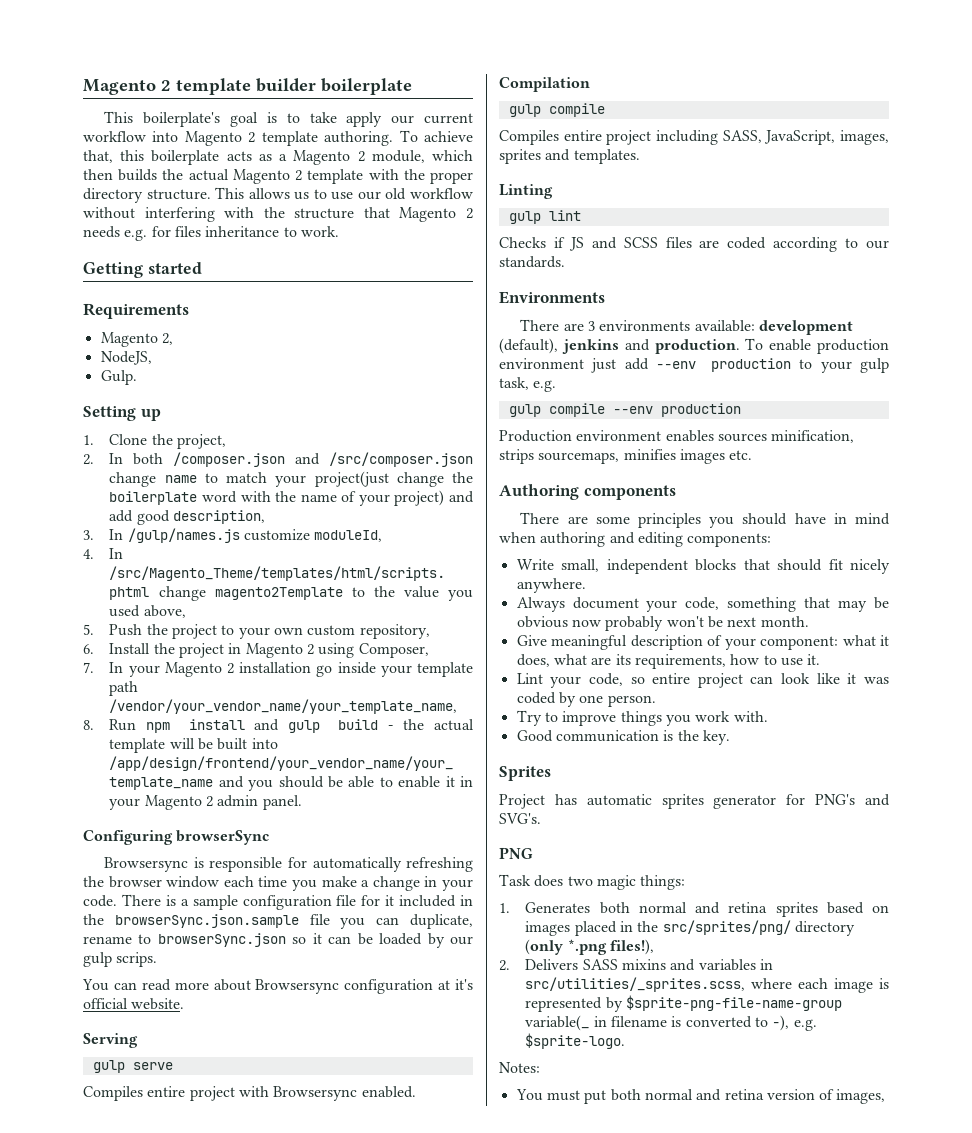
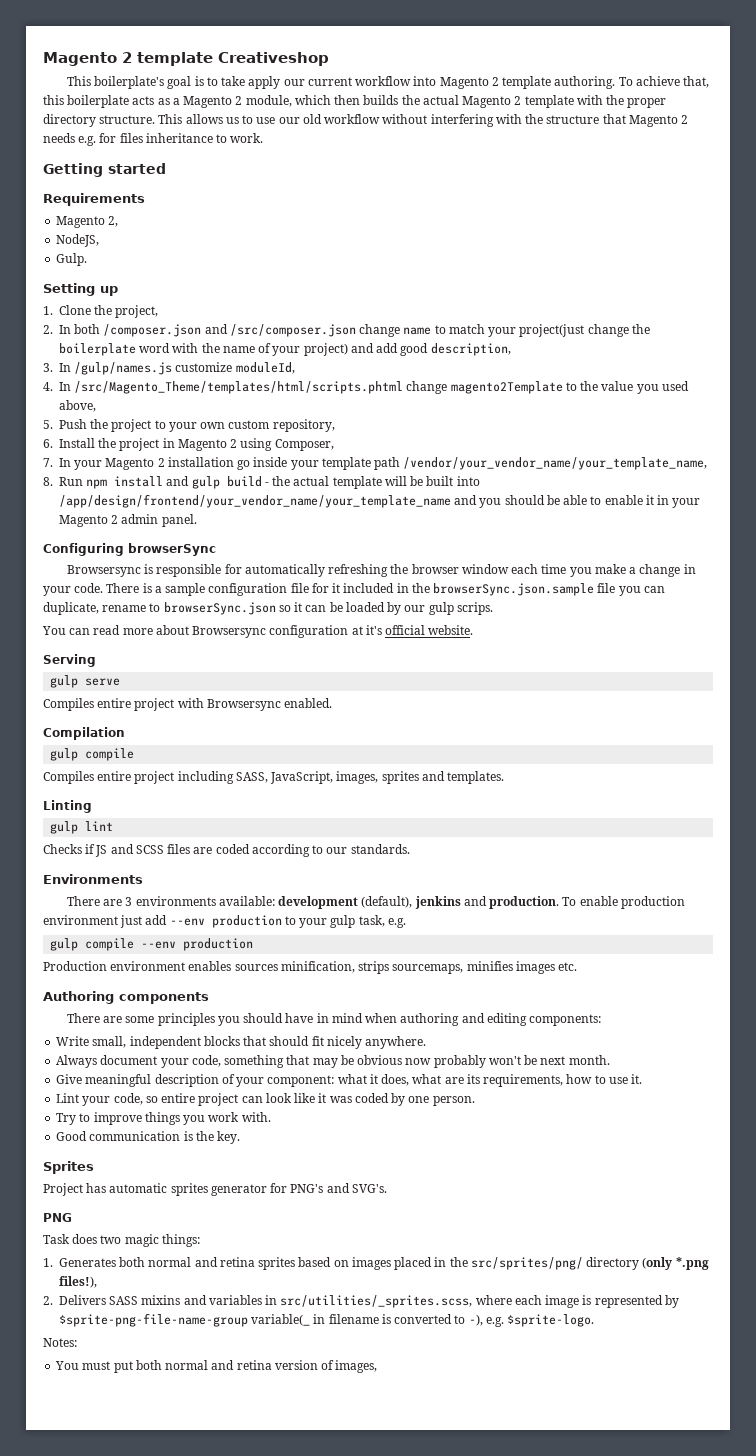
[83,78,412,95] Magento 2 template builder boilerplate -> [43,52,329,66] Magento 2 template Creativeshop

